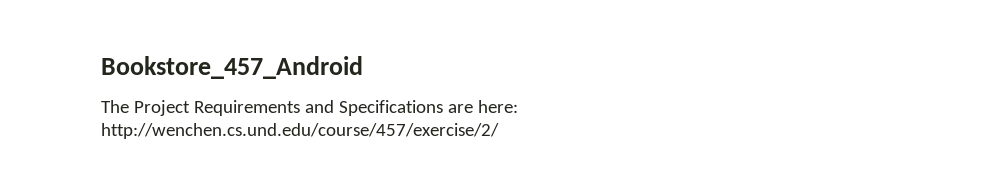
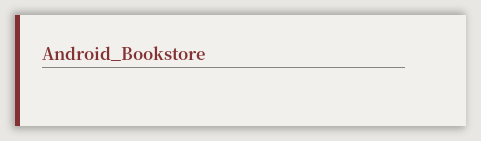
[101,56,363,79] [101,100,518,116] [101,123,499,139] Bookstore_457_Android // The Project Requirements and Specifications are here: http://wenchen.cs.und.edu/course/457/exercise/2/ -> [42,46,205,61] Android_Bookstore

